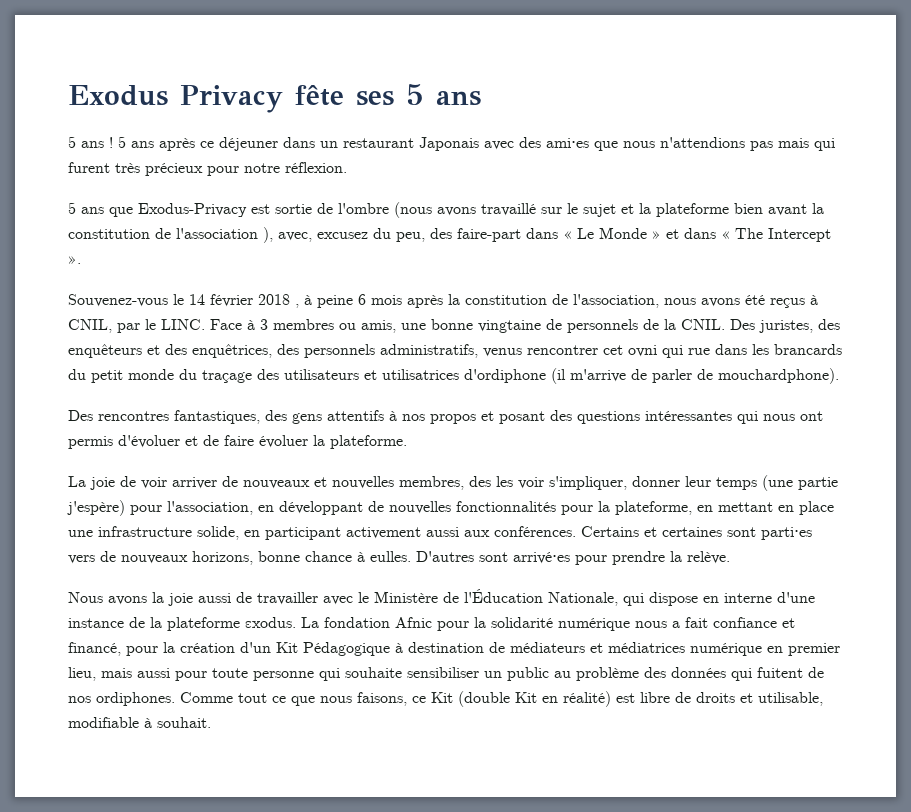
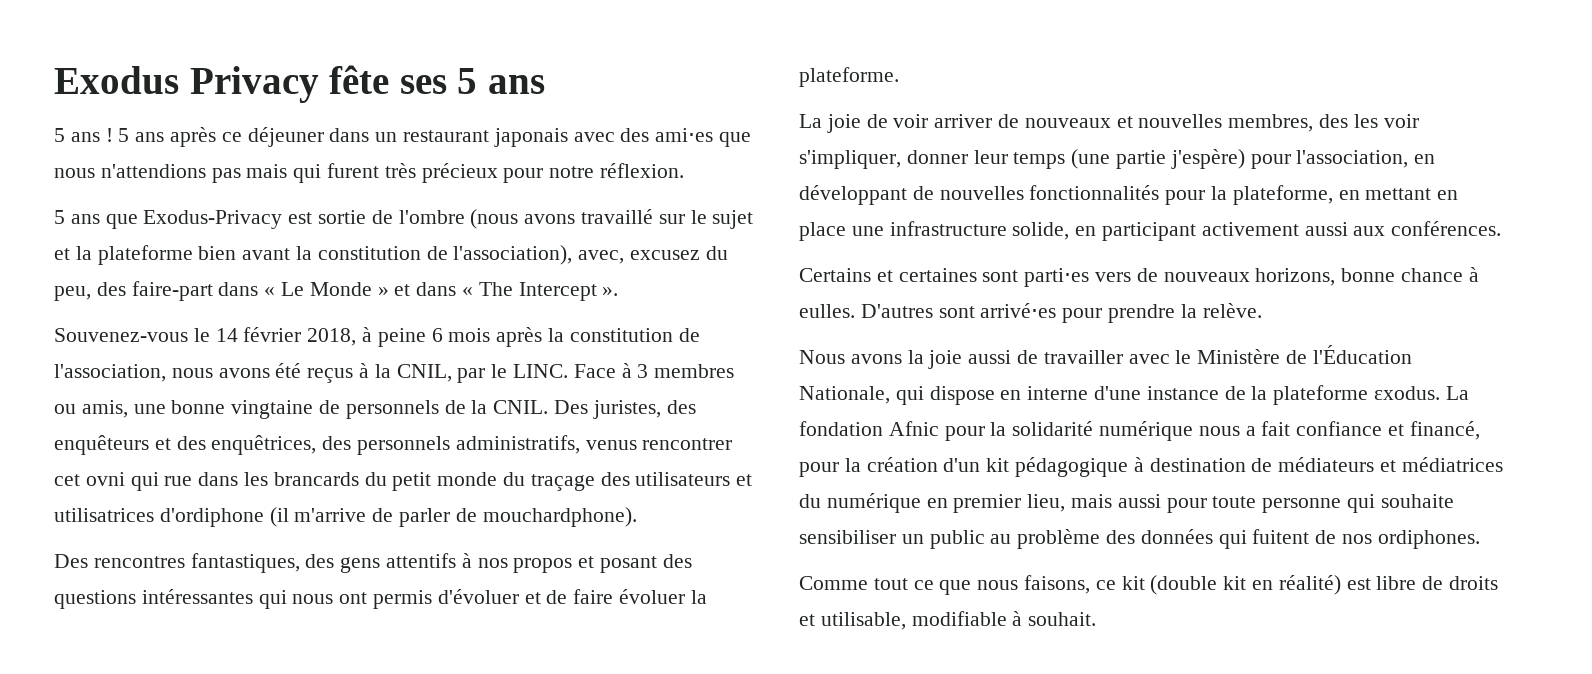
[419,137,479,151] Japonais -> [493,128,568,147] japonais
[176,227,273,243] l'association ), -> [453,245,573,265] l'association),
[258,294,299,308] 2018 , -> [307,328,357,346] 2018,
(818, 300) none -> [374,364,391,378] la
(576, 531) none -> (1502, 228) //
[276,642,390,656] Kit Pédagogique -> [986,457,1129,477] kit pédagogique
(685, 647) none -> [799,494,821,508] du
(175, 699) none -> (1480, 539) //
[431,691,537,707] Kit (double Kit -> [1121,575,1247,595] kit (double kit

